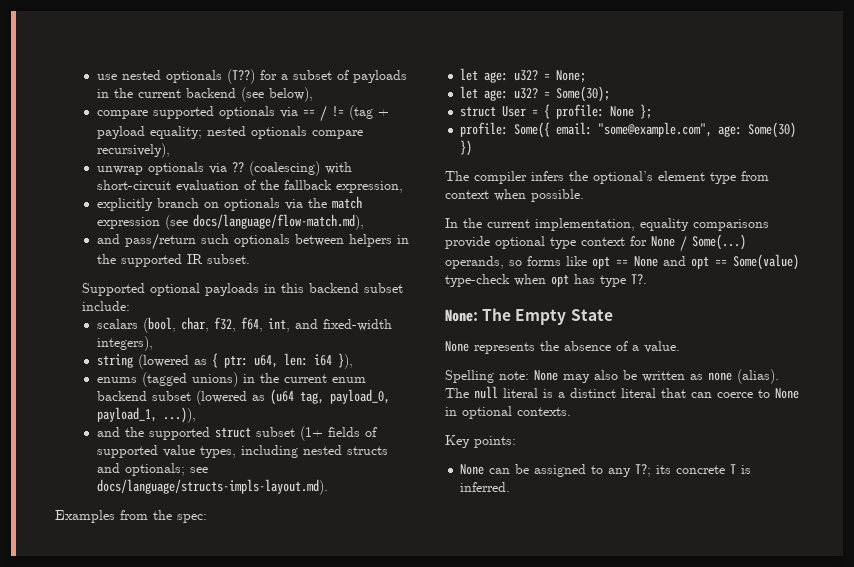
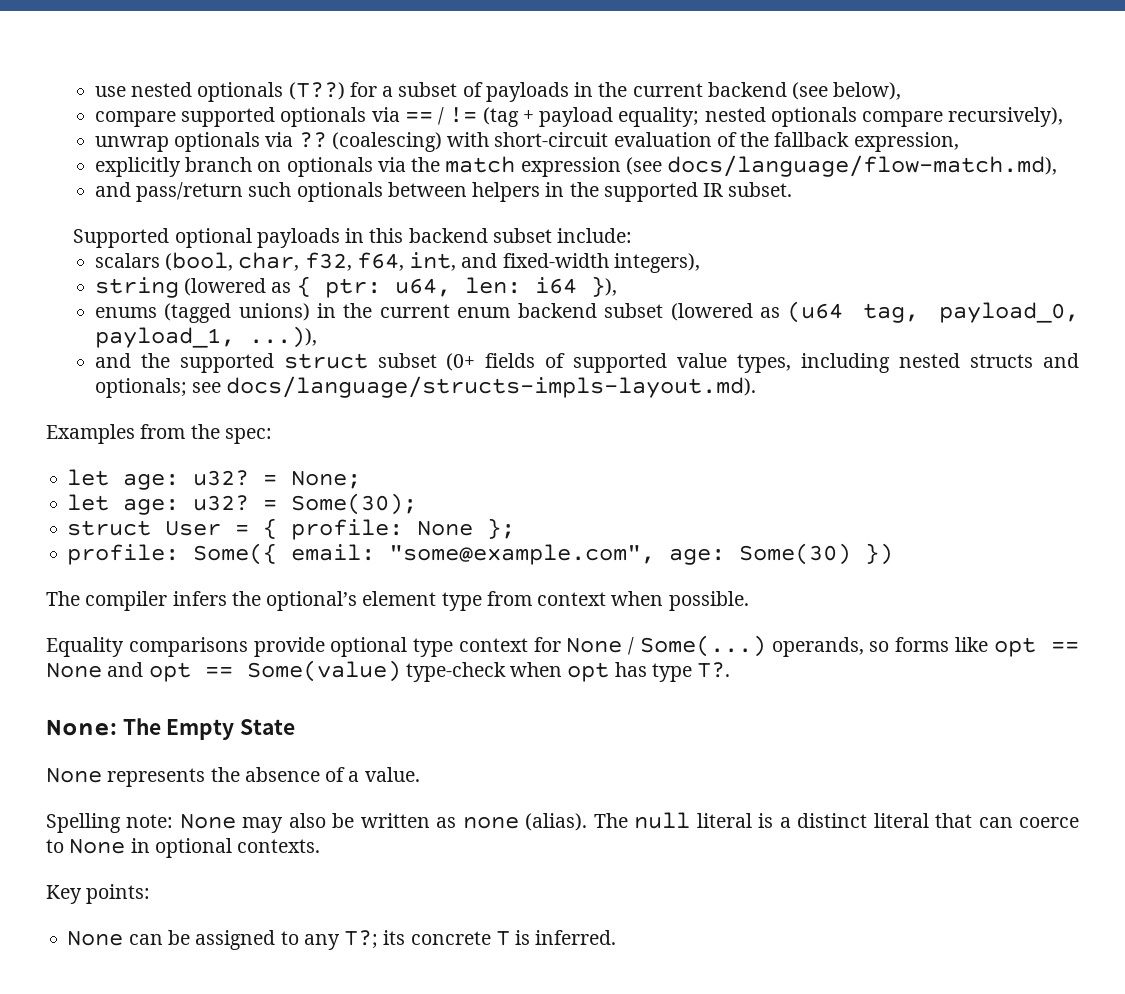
[299,426,323,441] (1+ -> [446,353,476,371] (0+
[445,218,689,231] In the current implementation, equality -> [46,637,124,657] Equality

